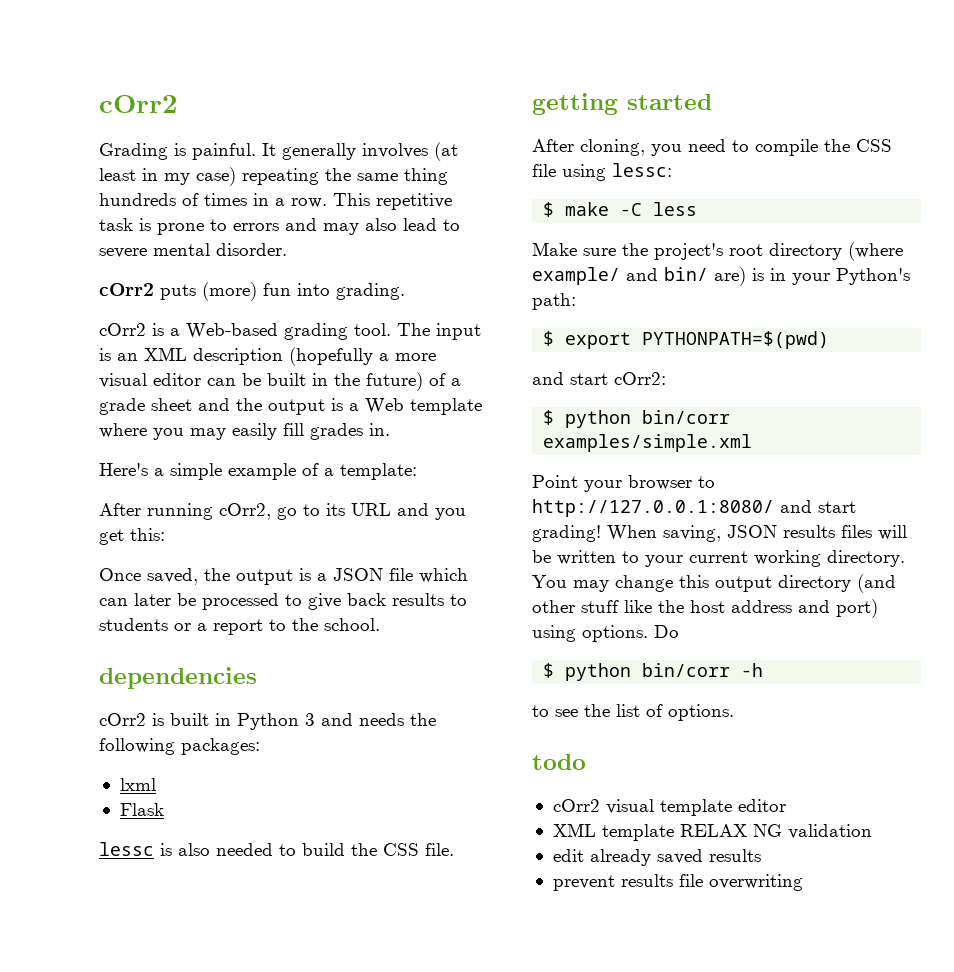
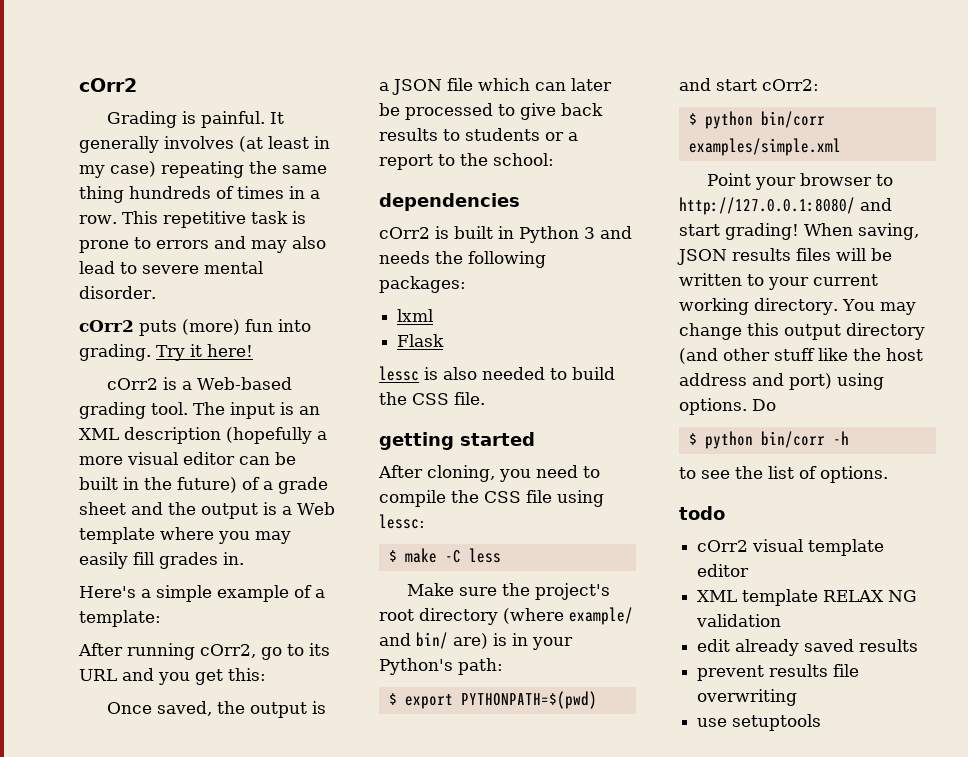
(405, 291) none -> [156,344,253,361] Try it here!
[324,618,380,631] school. -> [493,153,554,166] school:
(803, 882) none -> [697,714,822,731] // use setuptools

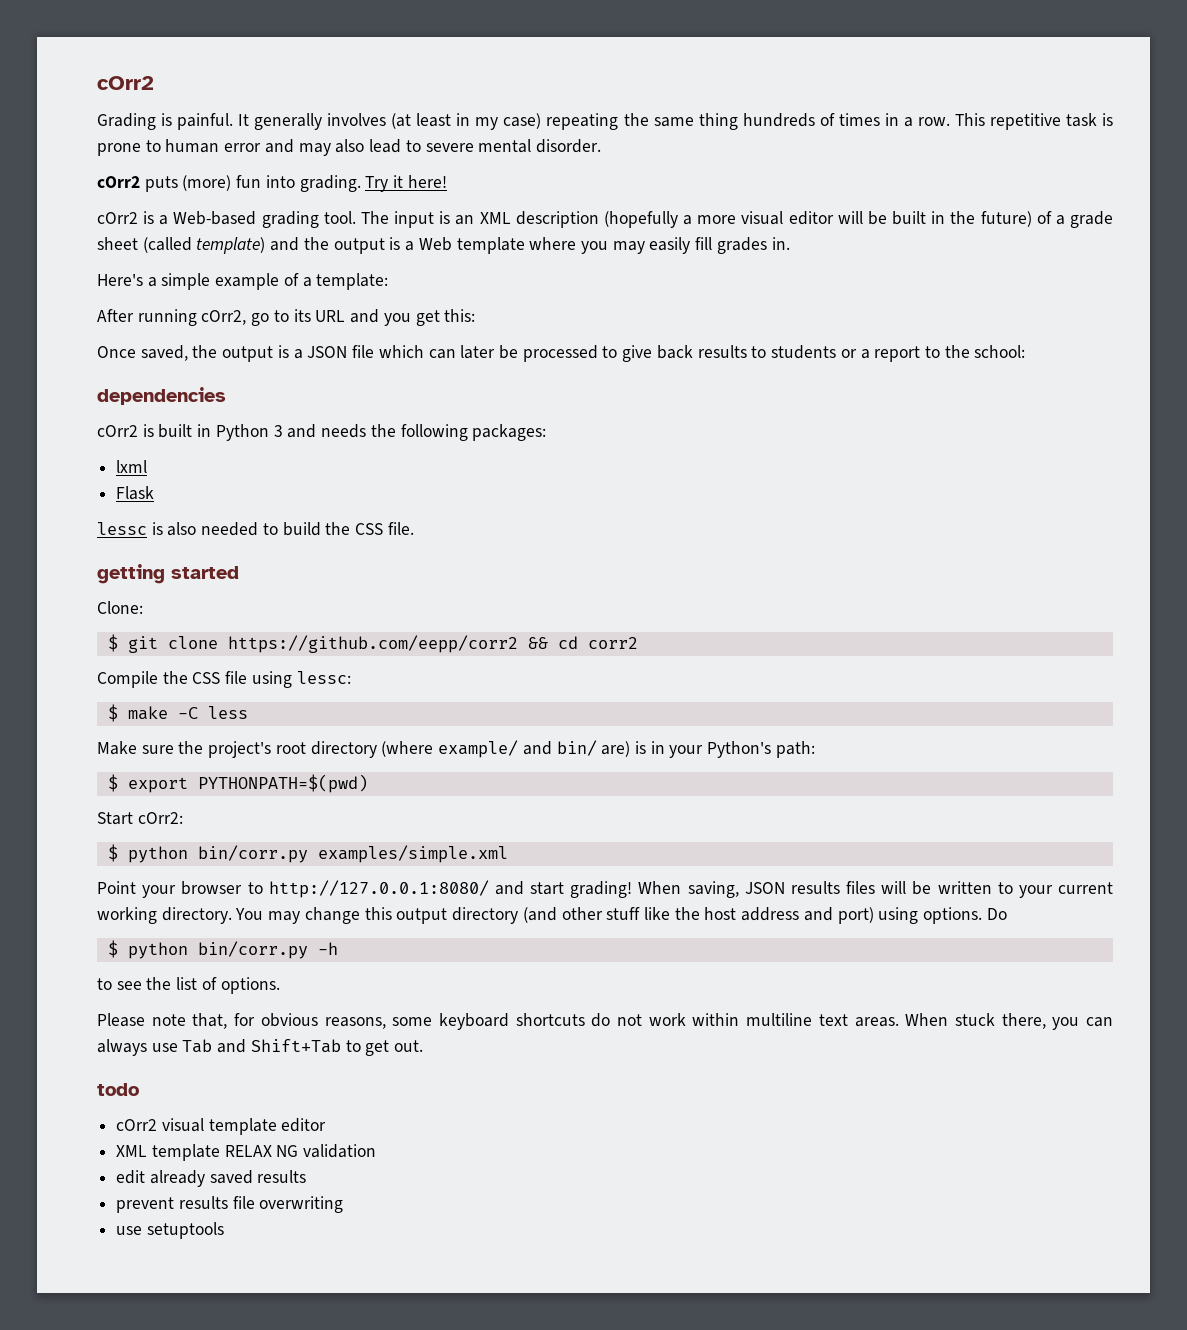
[156,240,209,249] errors -> [165,139,262,153] human error
[239,456,270,465] can -> [837,211,863,224] will
(126, 508) none -> [142,237,266,254] (called template)
[378,465,600,482] [379,490,446,507] After cloning, you need to compile -> [97,601,143,614] [107,634,638,653] [97,671,158,688] Clone: // $ git clone https://github.com/eepp/corr2 && cd corr2 // Compile
[679,78,757,91] and start -> [97,812,133,825] Start
[760,111,825,128] bin/corr -> [197,845,308,863] bin/corr.py
[760,431,825,448] bin/corr -> [197,941,308,959] bin/corr.py
(888, 474) none -> [97,1013,1114,1030] [97,1039,424,1056] // Please note that, for obvious reasons, some keyboard shortcuts do not work within multiline text areas. When stuck there, you can always use Tab and Shift+Tab to get out.

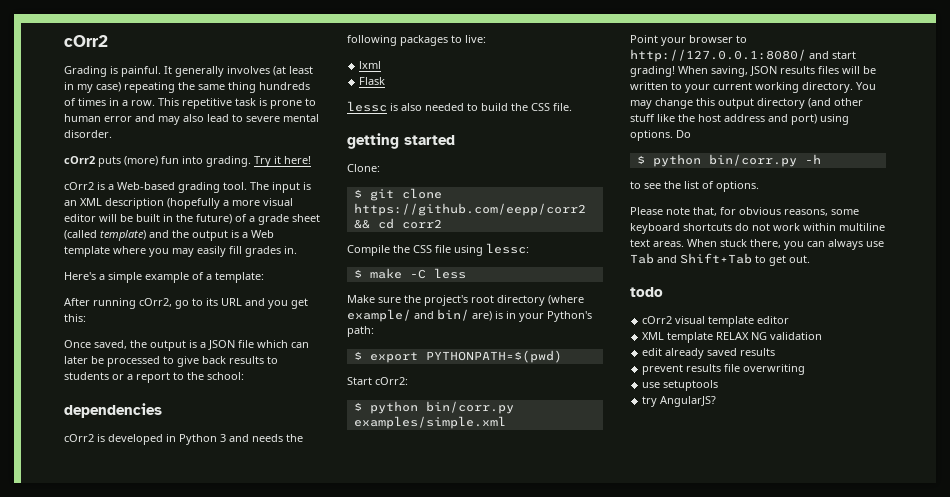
[158,424,193,438] built -> [108,434,163,445] developed
[472,424,547,441] packages: -> [400,35,486,46] packages to live:
(224, 1230) none -> [642,396,717,407] // try AngularJS?

